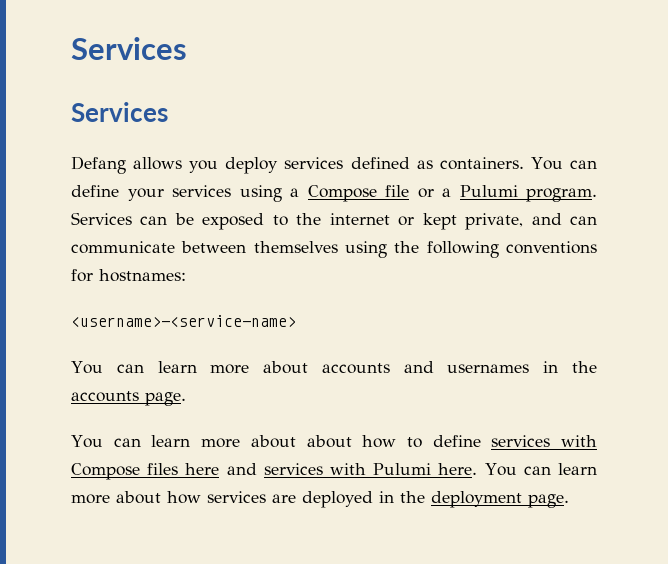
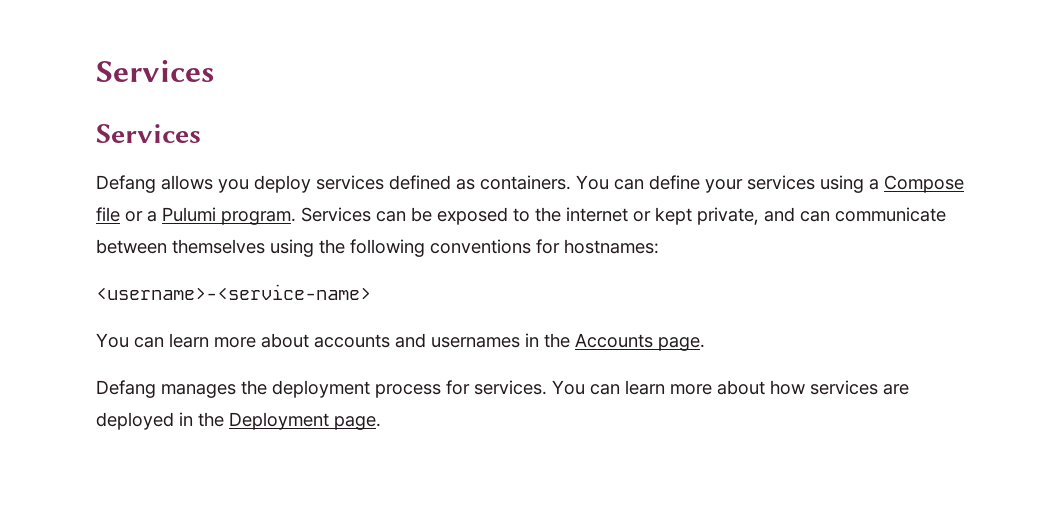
[71,391,139,402] accounts -> [575,333,653,348] Accounts
[71,435,598,448] [71,463,478,480] You can learn more about about how to define services with Compose files here and services with Pulumi here. -> [96,380,547,398] Defang manages the deployment process for services.
[431,491,522,508] deployment -> [229,412,329,430] Deployment

